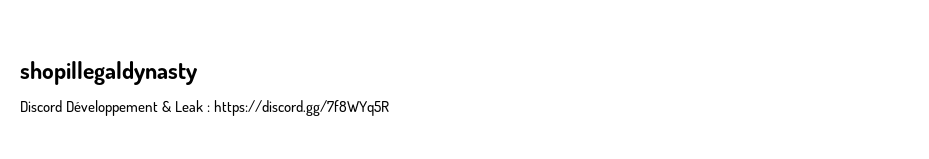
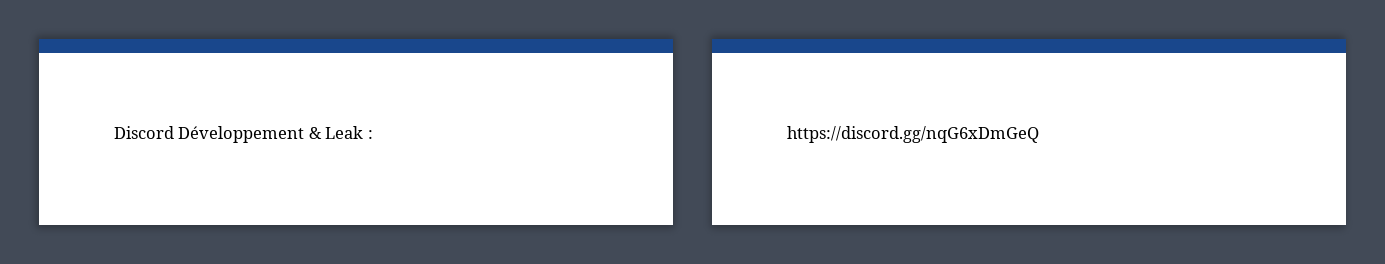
[20,61,197,85] shopillegaldynasty // -> (114, 132) none
[214,100,390,116] https://discord.gg/7f8WYq5R -> [787,126,1039,143] https://discord.gg/nqG6xDmGeQ

